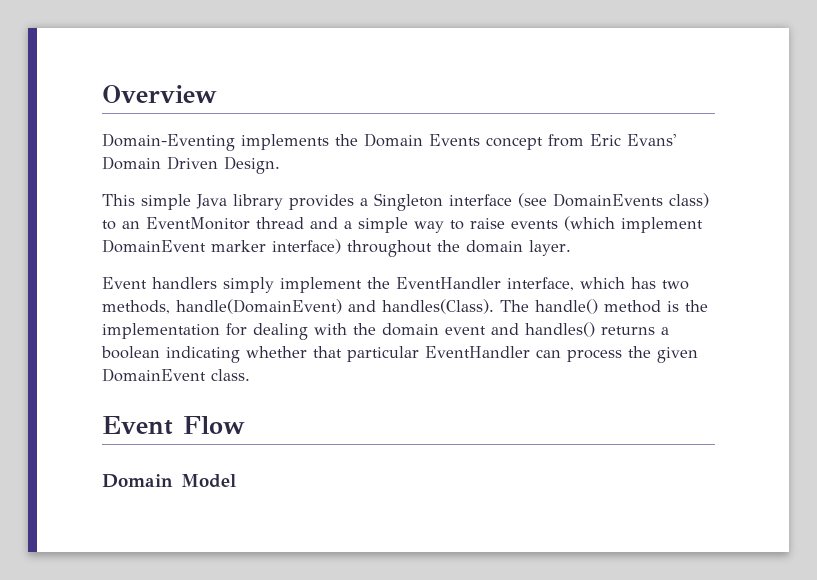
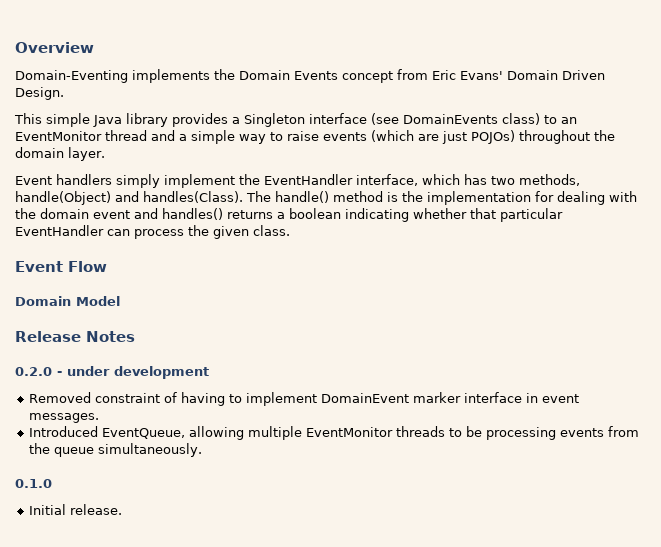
[621,217,703,233] [102,239,341,254] implement DomainEvent marker interface) -> [418,130,515,144] are just POJOs)
[176,299,342,314] handle(DomainEvent) -> [15,191,111,205] handle(Object)
[102,368,206,382] DomainEvent -> (249, 232) none
(236, 481) none -> [15,331,135,342] [15,366,209,379] [28,392,579,406] [28,413,99,423] [28,426,639,440] [28,443,202,457] [15,479,52,488] [28,504,122,515] // Release Notes // 0.2.0 - under development // Removed constraint of having to implement DomainEvent marker interface in event messages. // Introduced EventQueue, allowing multiple EventMonitor threads to be processing events from the queue simultaneously. // 0.1.0 // Initial release.

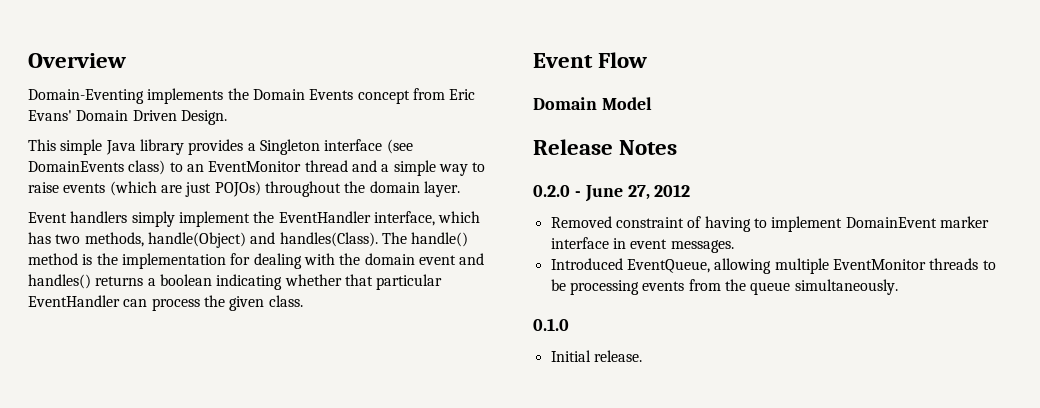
[67,366,209,379] under development -> [584,184,691,202] June 27, 2012

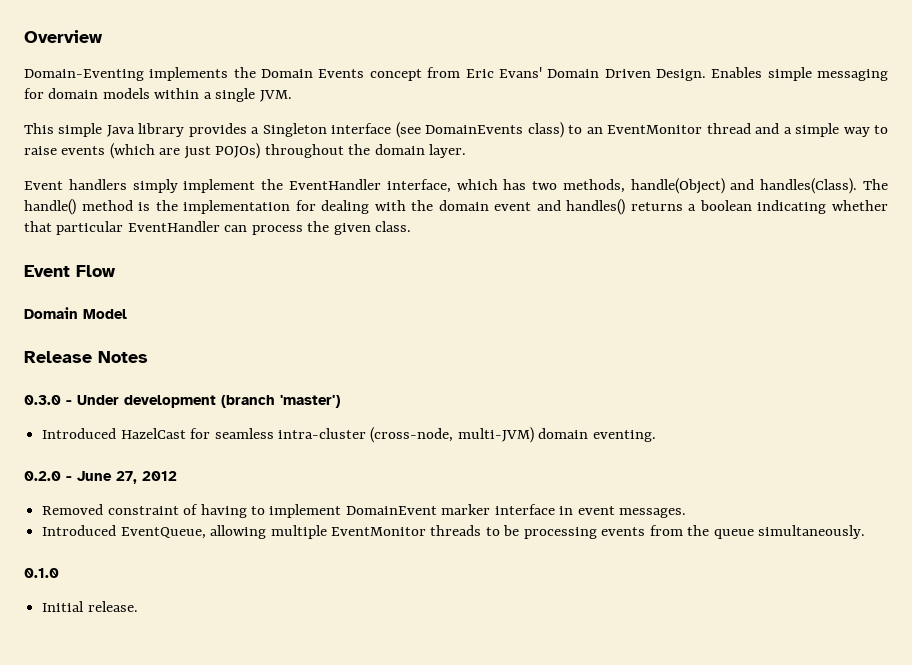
(227, 117) none -> [711,67,888,81] [24,88,292,102] Enables simple messaging for domain models within a single JVM.
(678, 147) none -> [24,395,340,408] [42,427,656,443] // 0.3.0 - Under development (branch 'master') // Introduced HazelCast for seamless intra-cluster (cross-node, multi-JVM) domain eventing.

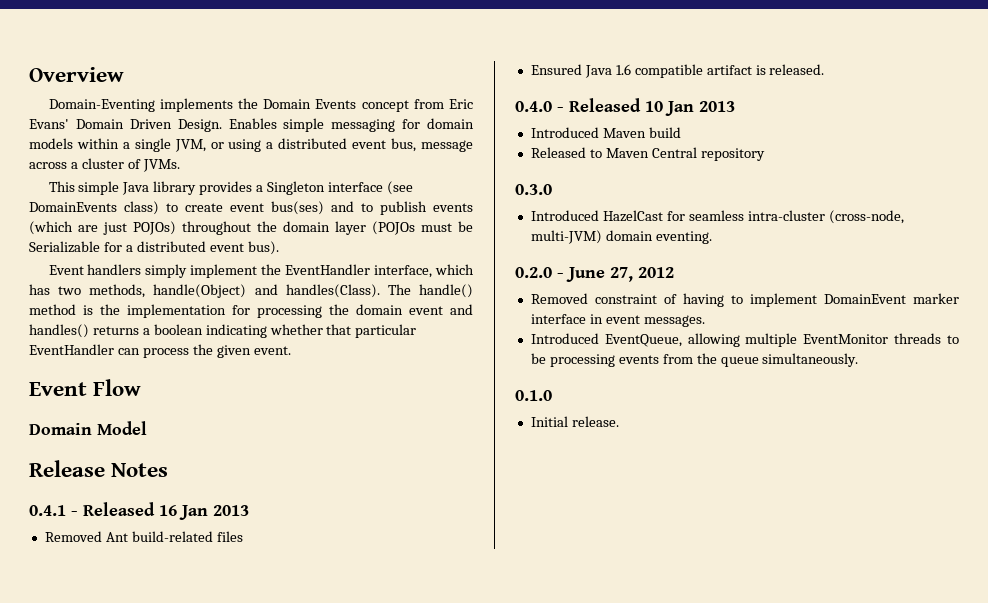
[259,90,292,102] JVM. -> [174,138,474,152] [29,158,180,172] JVM, or using a distributed event bus, message across a cluster of JVMs.
[586,123,889,137] [24,146,57,155] an EventMonitor thread and a simple way to raise -> [185,201,427,215] create event bus(ses) and to publish
[429,144,467,158] layer. -> [335,221,473,235] [29,241,279,255] layer (POJOs must be Serializable for a distributed event bus).
[321,200,406,214] dealing with -> [257,305,322,318] processing
[375,221,412,232] class. -> [253,346,291,355] event.
[24,395,340,408] 0.3.0 - Under development (branch 'master') -> [29,502,249,520] [44,531,243,542] [530,64,825,78] [515,98,735,116] [530,127,681,138] [530,147,765,161] [515,184,552,195] 0.4.1 - Released 16 Jan 2013 // Removed Ant build-related files // Ensured Java 1.6 compatible artifact is released. // 0.4.0 - Released 10 Jan 2013 // Introduced Maven build // Released to Maven Central repository // 0.3.0

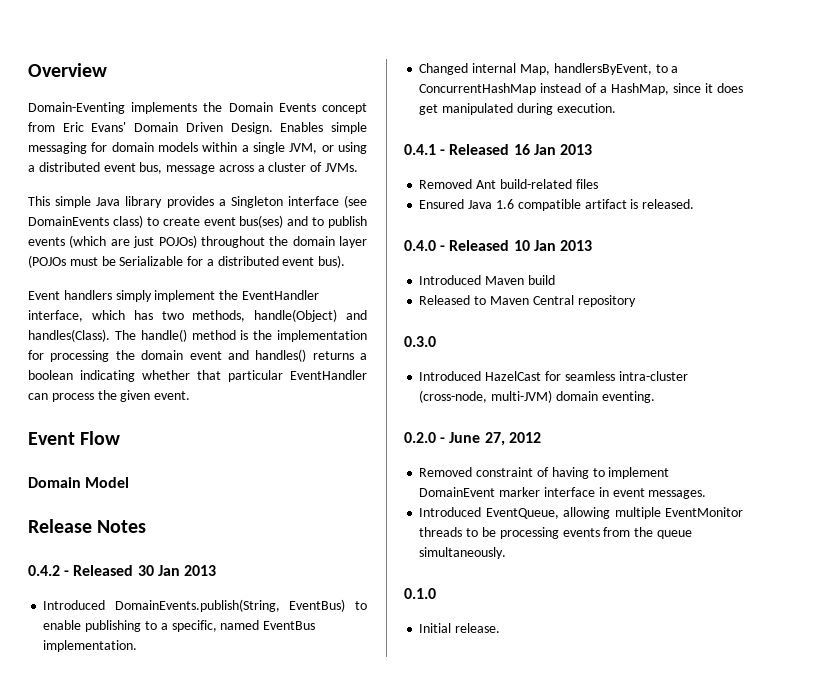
(169, 470) none -> [28,565,216,576] [43,599,367,612] [43,620,316,632] [43,640,138,652] [419,63,679,75] [419,83,743,95] [419,103,616,115] // 0.4.2 - Released 30 Jan 2013 // Introduced DomainEvents.publish(String, EventBus) to enable publishing to a specific, named EventBus implementation. // Changed internal Map, handlersByEvent, to a ConcurrentHashMap instead of a HashMap, since it does get manipulated during execution.

